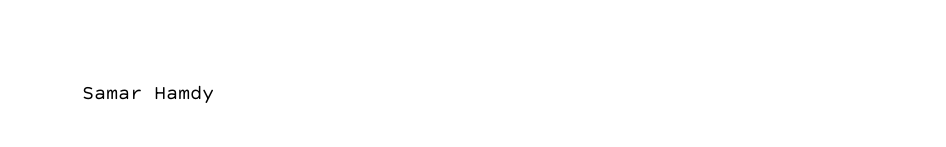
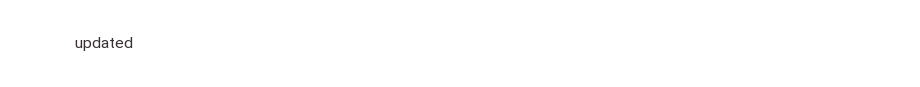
[82,85,214,104] Samar Hamdy -> [75,37,133,51] updated

